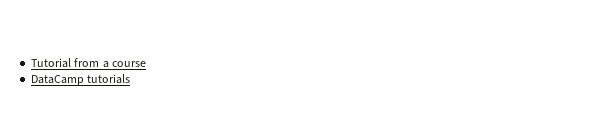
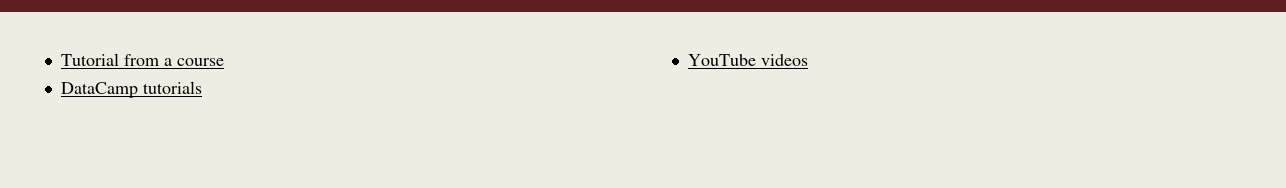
(131, 79) none -> [687,54,808,66] // YouTube videos

